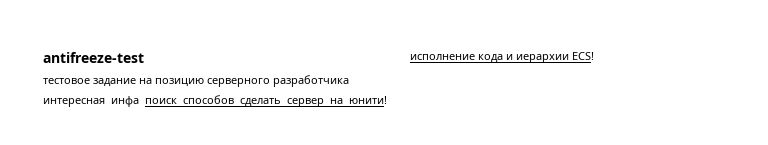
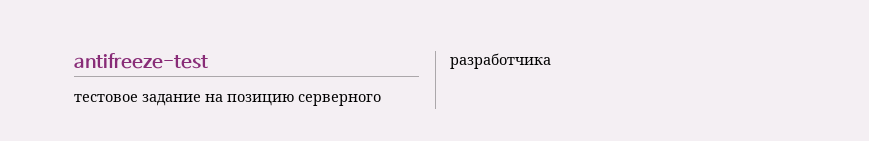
[43,95,387,107] [410,52,594,63] // интересная инфа поиск способов сделать сервер на юнити! исполнение кода и иерархии ECS! -> (551, 61) none

